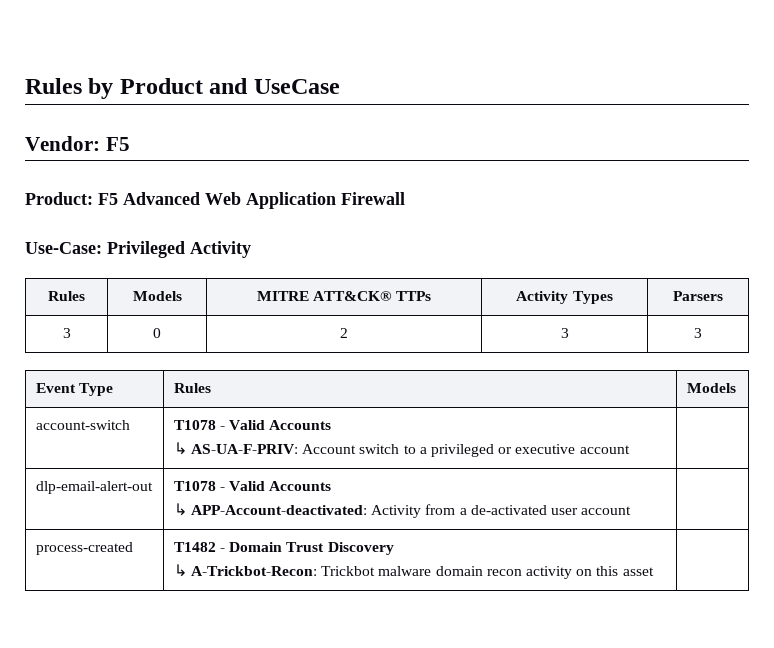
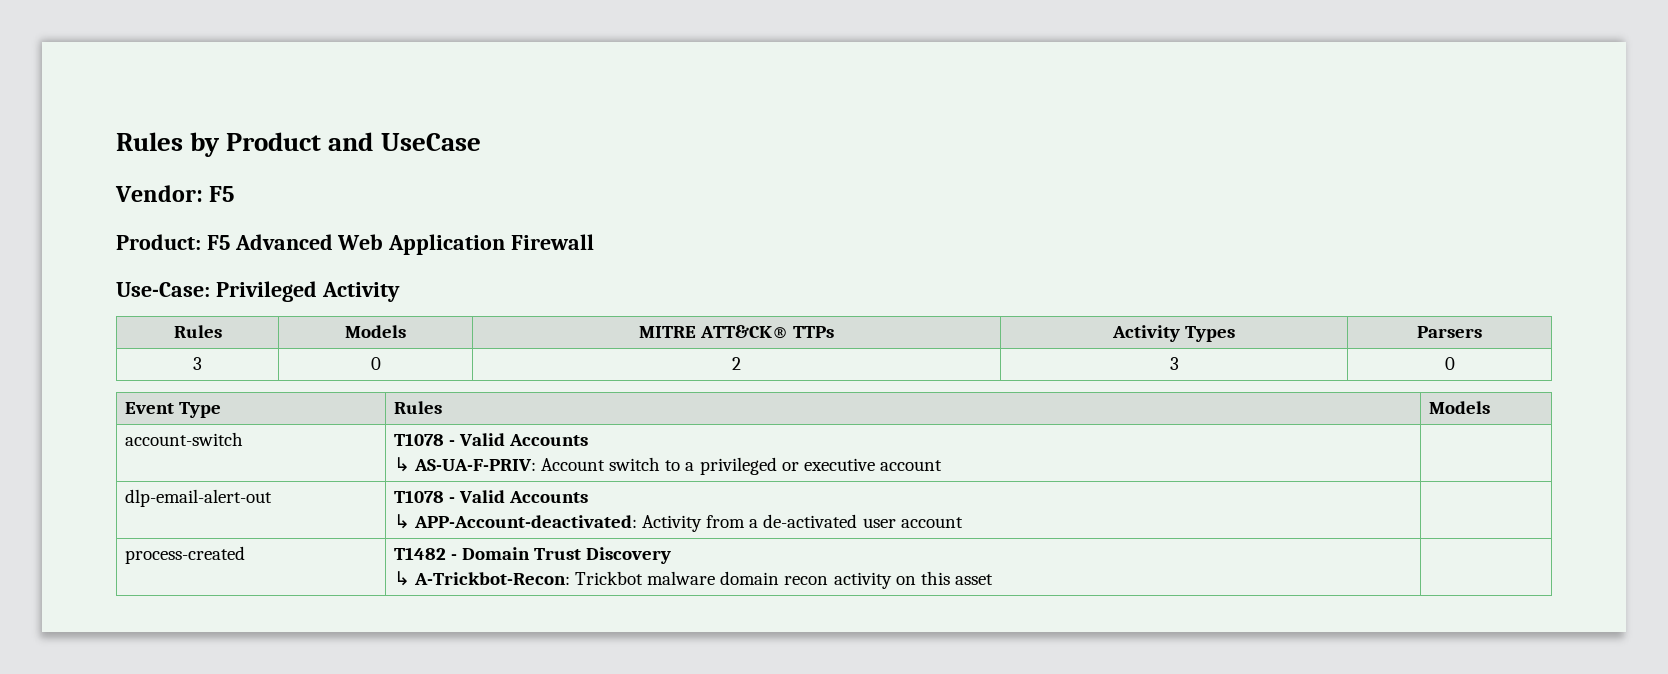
[694,328,702,338] 3 -> [1444,357,1455,370] 0

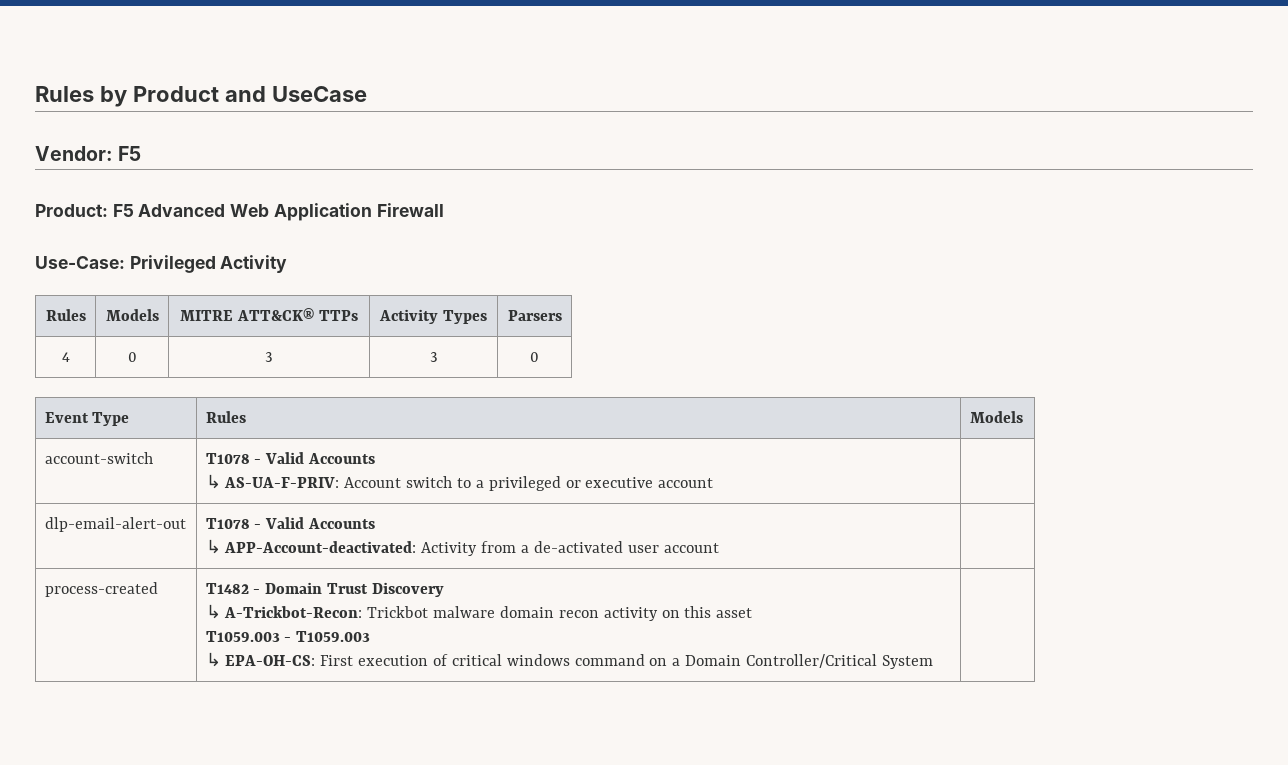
[193,357,202,370] 3 -> [61,352,70,362] 4
[732,357,741,370] 2 -> [265,352,273,362] 3
(993, 579) none -> [205,631,371,642] [205,652,933,669] // T1059.003 - T1059.003 // ↳ EPA-OH-CS: First execution of critical windows command on a Domain Controller/Critical System

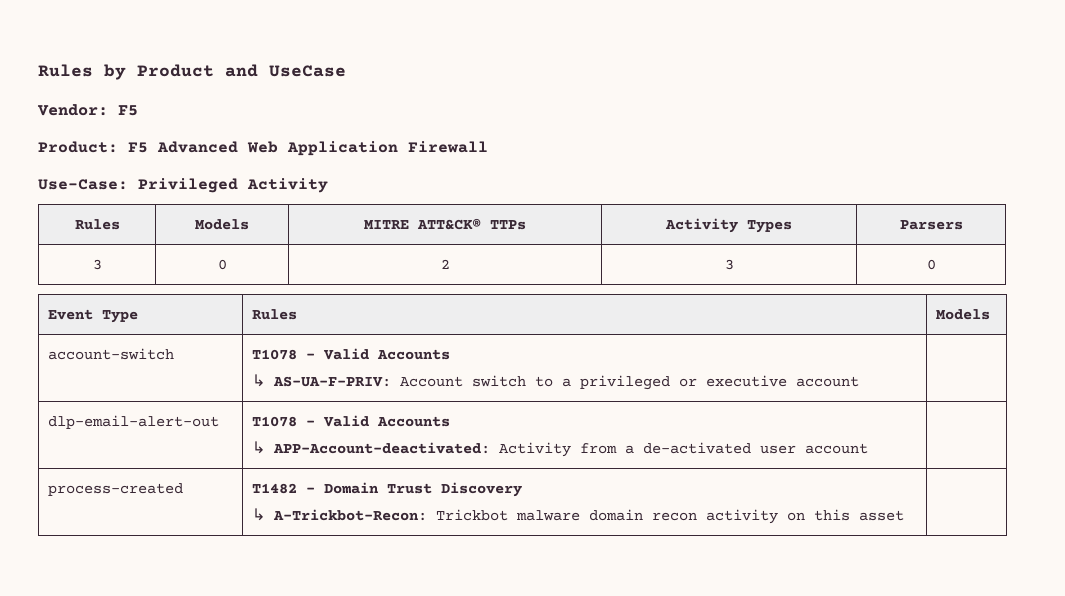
[61,352,70,362] 4 -> [92,259,102,270] 3
[265,352,273,362] 3 -> [440,259,450,269] 2
[205,631,371,642] [205,652,933,669] // T1059.003 - T1059.003 // ↳ EPA-OH-CS: First execution of critical windows command on a Domain Controller/Critical System -> (904, 515) none

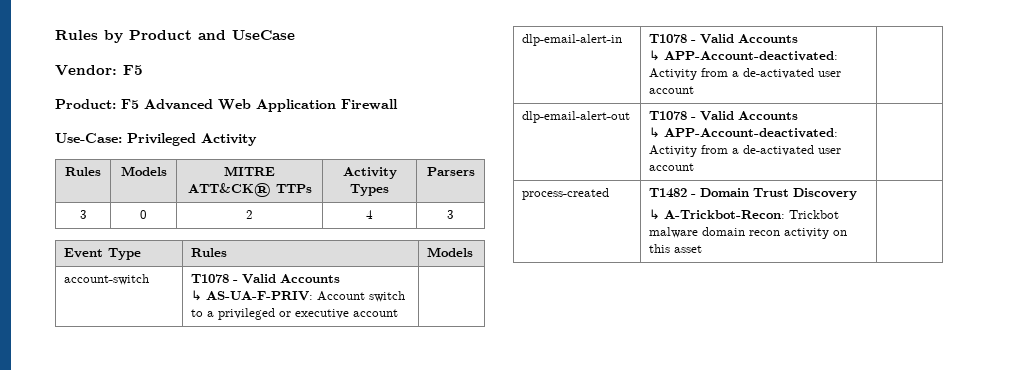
[724,259,734,270] [926,259,936,270] | 3 | 0 -> [366,210,373,219] [447,210,454,219] | 4 | 3
(859, 381) none -> [522,34,623,46] [649,34,799,44] [649,50,839,61] [649,68,842,80] [649,86,695,94] // dlp-email-alert-in | T1078 - Valid Accounts // ↳ APP-Account-deactivated: Activity from a de-activated user account |

